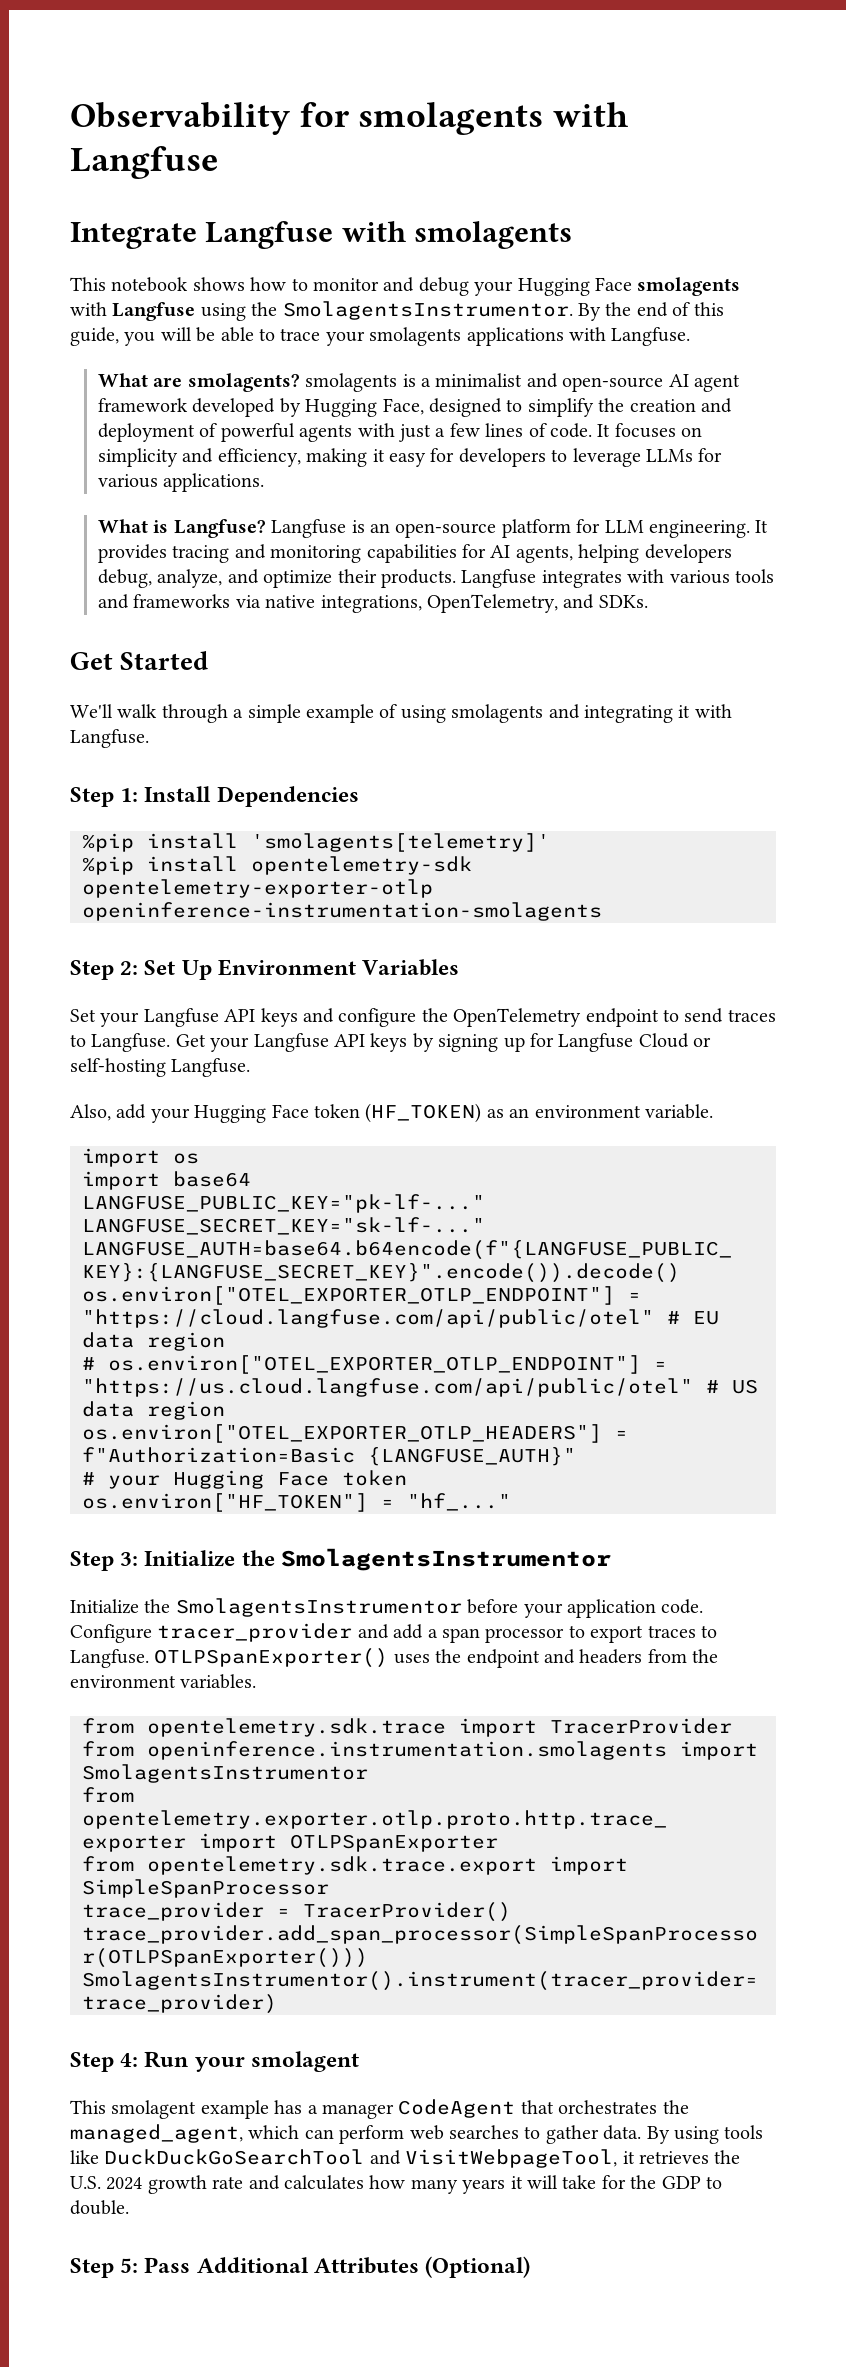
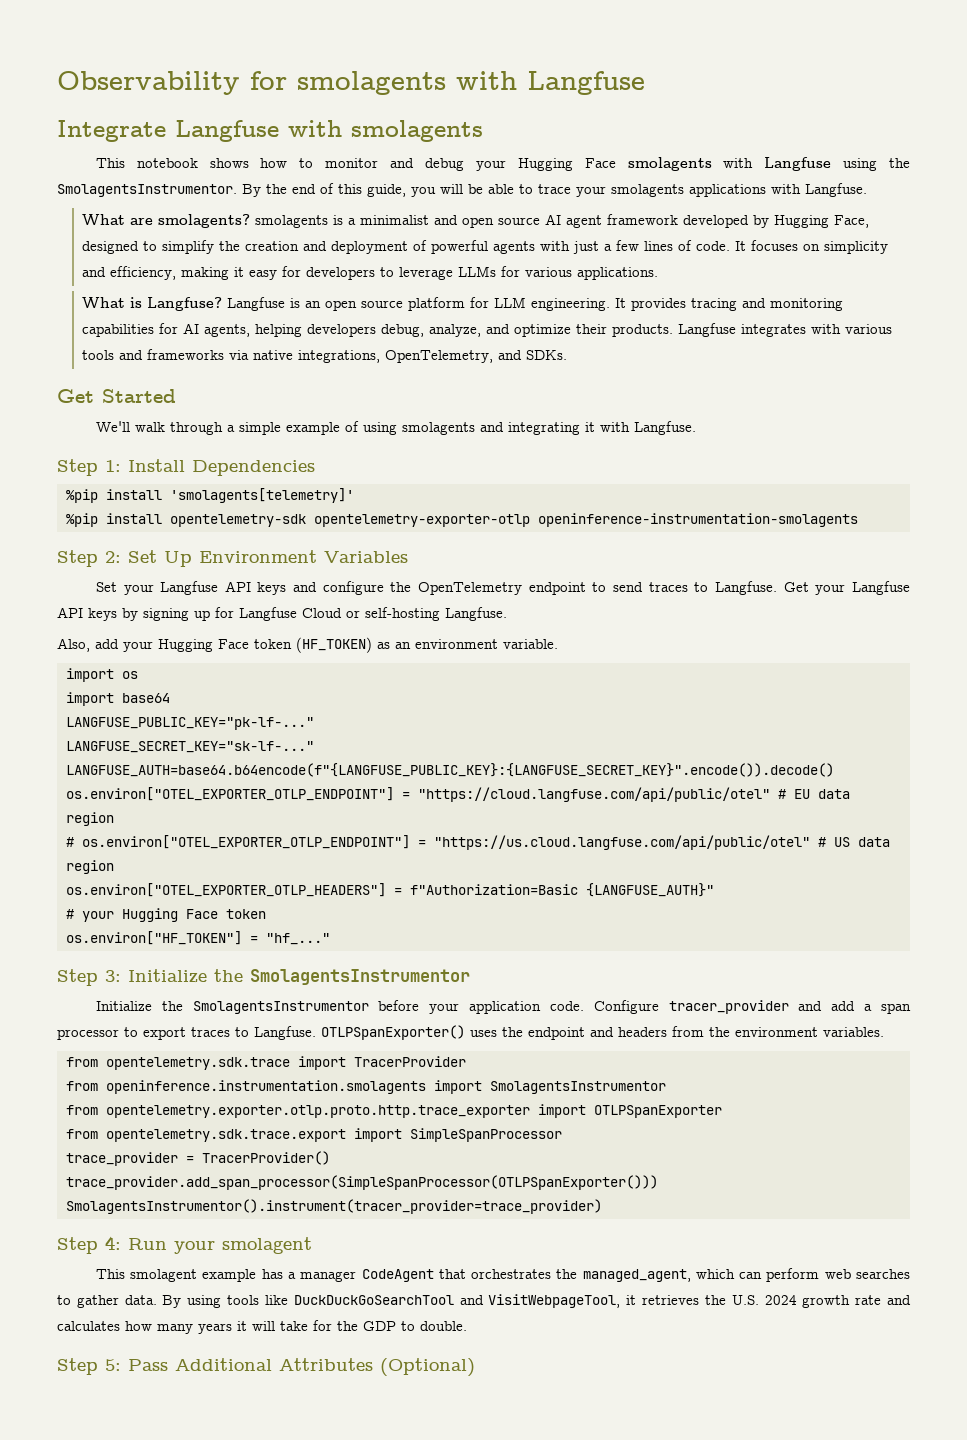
[562,377,664,392] open-source -> [462,217,541,228] open source
[395,523,497,538] open-source -> [325,300,404,311] open source

